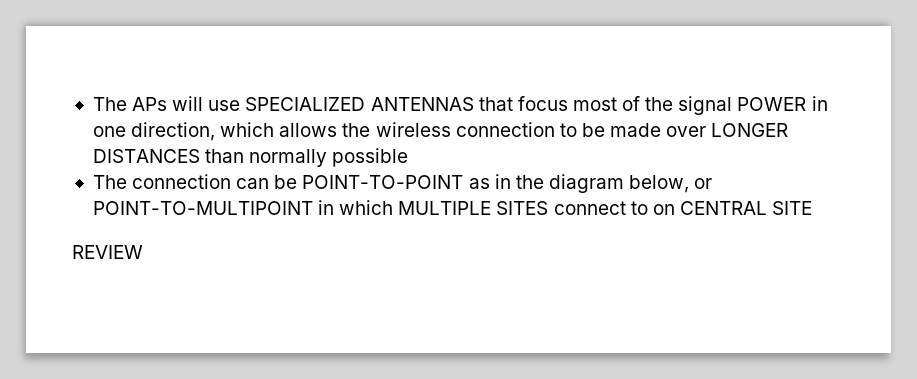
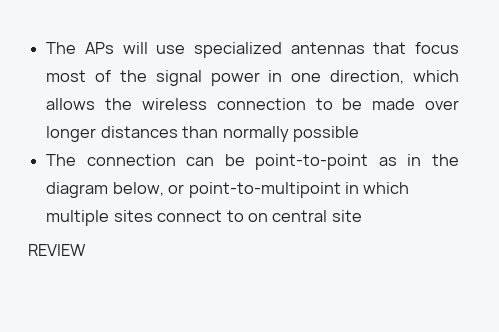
[245,97,474,111] SPECIALIZED ANTENNAS -> [193,42,365,58] specialized antennas
[737,97,807,111] POWER -> [210,72,260,86] power
[711,123,789,137] [92,149,200,163] LONGER DISTANCES -> [46,126,178,142] longer distances
[302,175,464,189] POINT-TO-POINT -> [255,154,369,170] point-to-point
[92,201,313,215] POINT-TO-MULTIPOINT -> [188,182,341,198] point-to-multipoint
[398,201,549,215] MULTIPLE SITES -> [46,210,153,226] multiple sites
[679,201,813,215] CENTRAL SITE -> [272,210,362,222] central site

